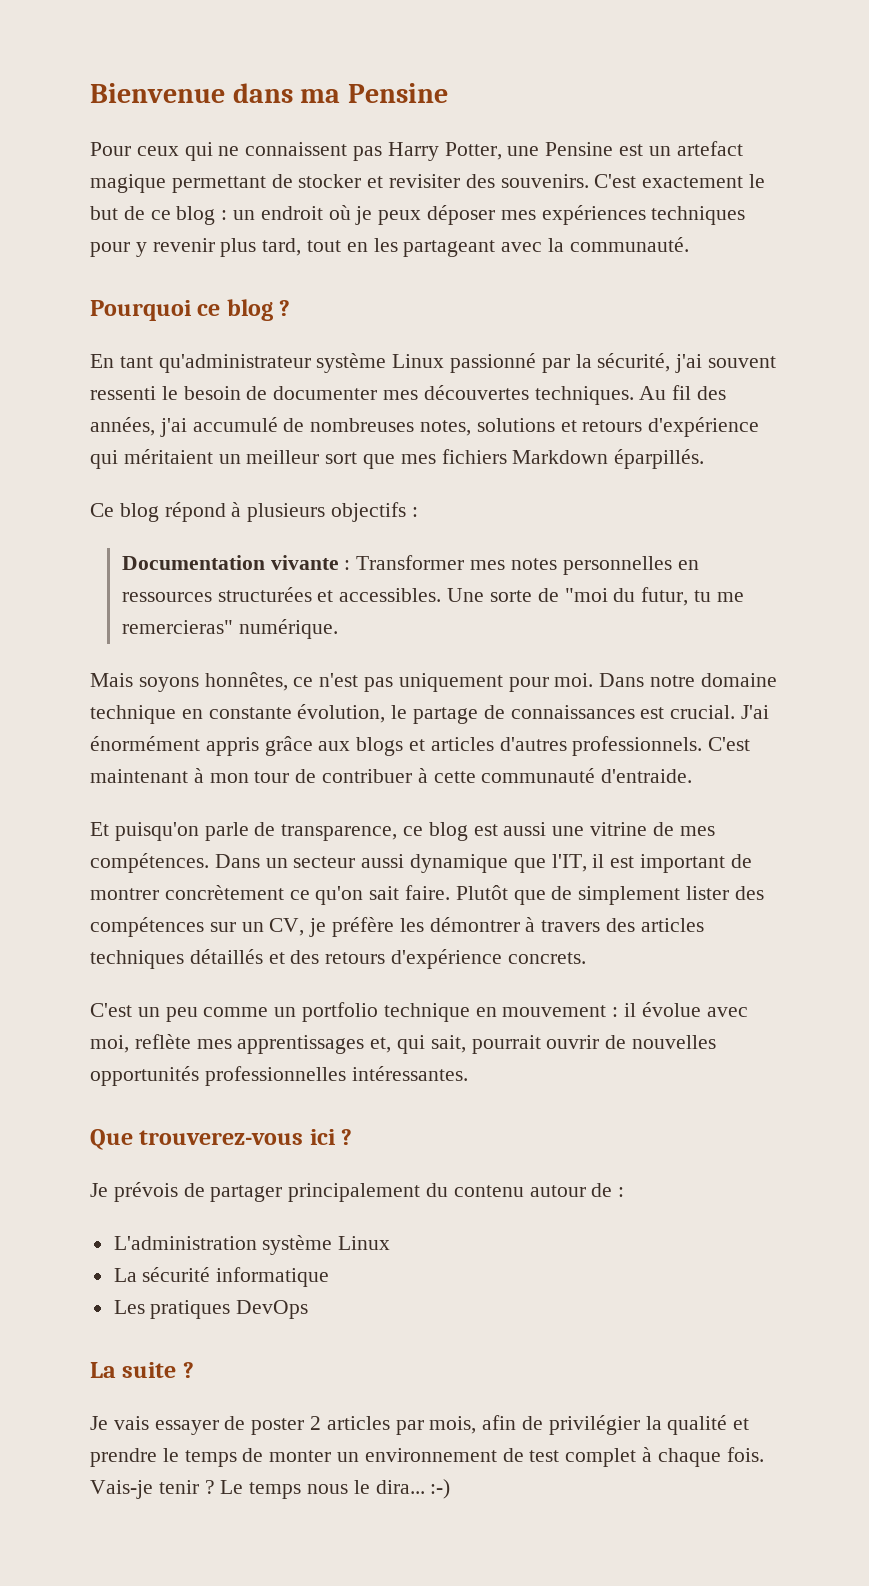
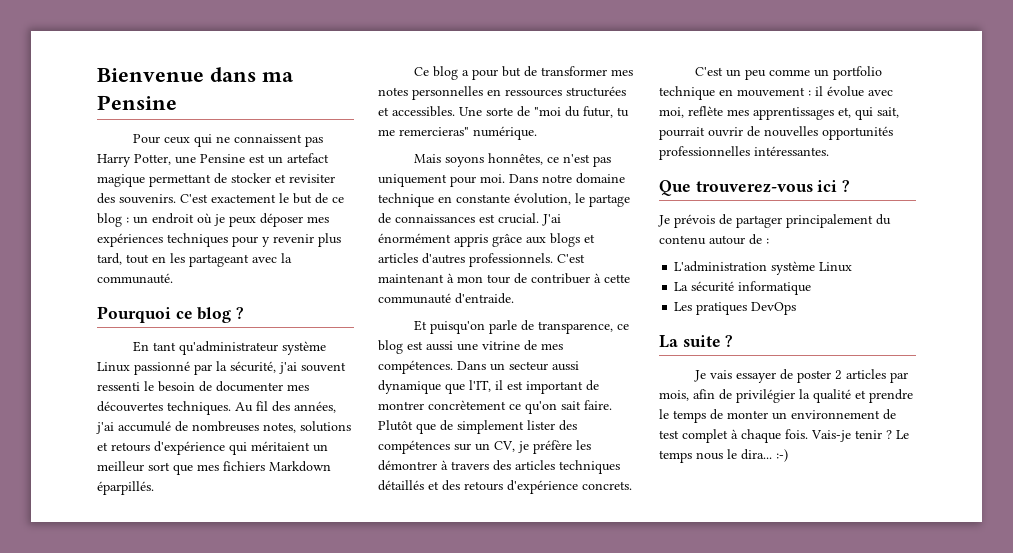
[164,502,418,522] [121,555,465,570] répond à plusieurs objectifs : // Documentation vivante : Transformer -> [461,66,607,80] a pour but de transformer

